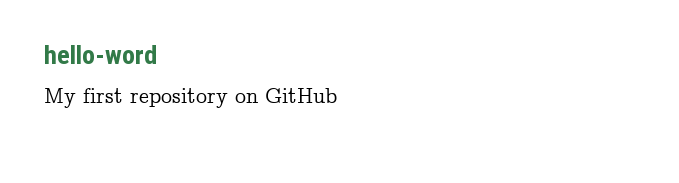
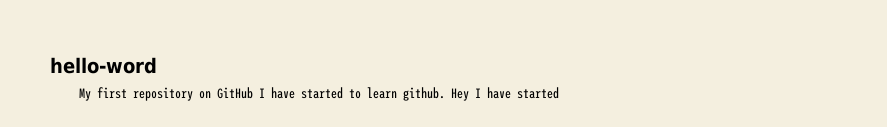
(337, 95) none -> [258,87,559,101] I have started to learn github. Hey I have started

